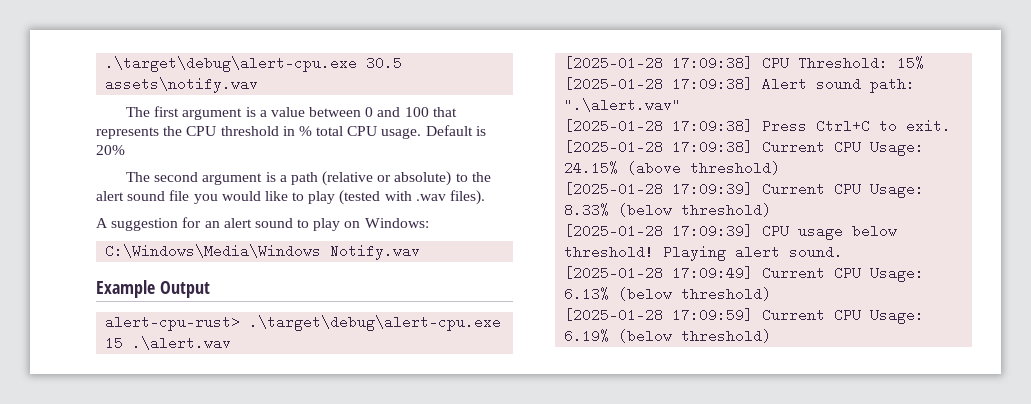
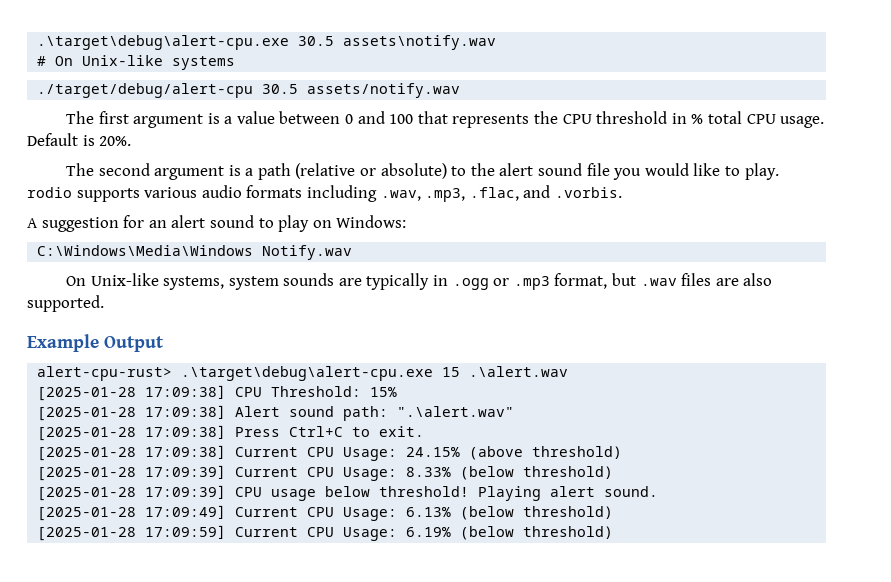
(259, 85) none -> [37,55,236,70] [37,83,461,98] // # On Unix-like systems // ./target/debug/alert-cpu 30.5 assets/notify.wav
[96,145,125,155] 20% -> [99,136,132,146] 20%.
[308,190,486,205] play (tested with .wav files). -> [744,163,779,180] [27,185,622,202] play. rodio supports various audio formats including .wav, .mp3, .flac, and .vorbis.
(421, 252) none -> [65,273,773,290] [27,295,104,312] // On Unix-like systems, system sounds are typically in .ogg or .mp3 format, but .wav files are also supported.

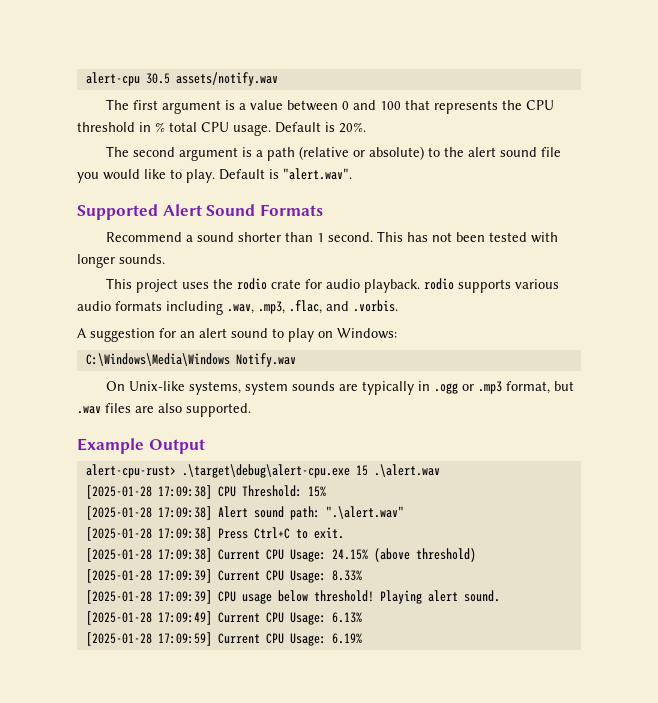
[37,35,497,50] [37,55,236,70] [37,83,254,98] .\target\debug\alert-cpu.exe 30.5 assets\notify.wav // # On Unix-like systems // ./target/debug/alert-cpu -> [85,72,140,86] alert-cpu
(779, 171) none -> [219,168,352,180] [77,204,323,220] [105,231,558,243] [77,254,165,268] [105,278,420,293] Default is "alert.wav". // Supported Alert Sound Formats // Recommend a sound shorter than 1 second. This has not been tested with longer sounds. // This project uses the rodio crate for audio playback.
[460,466,614,480] (below threshold) -> (362, 575) none
[460,506,614,520] (below threshold) -> (362, 617) none
[460,526,614,540] (below threshold) -> (362, 638) none

